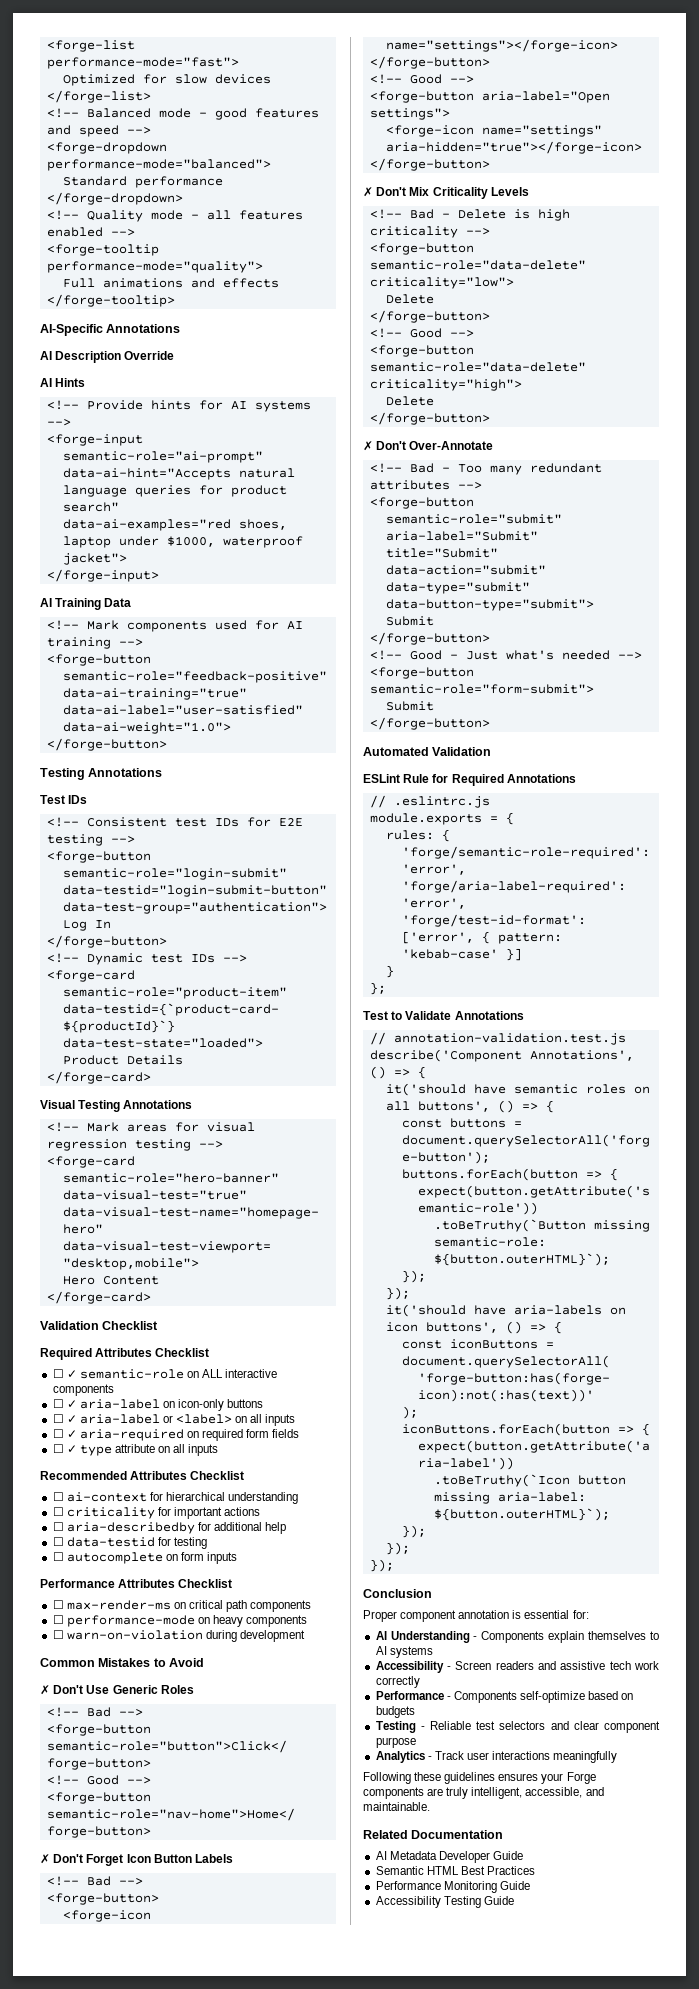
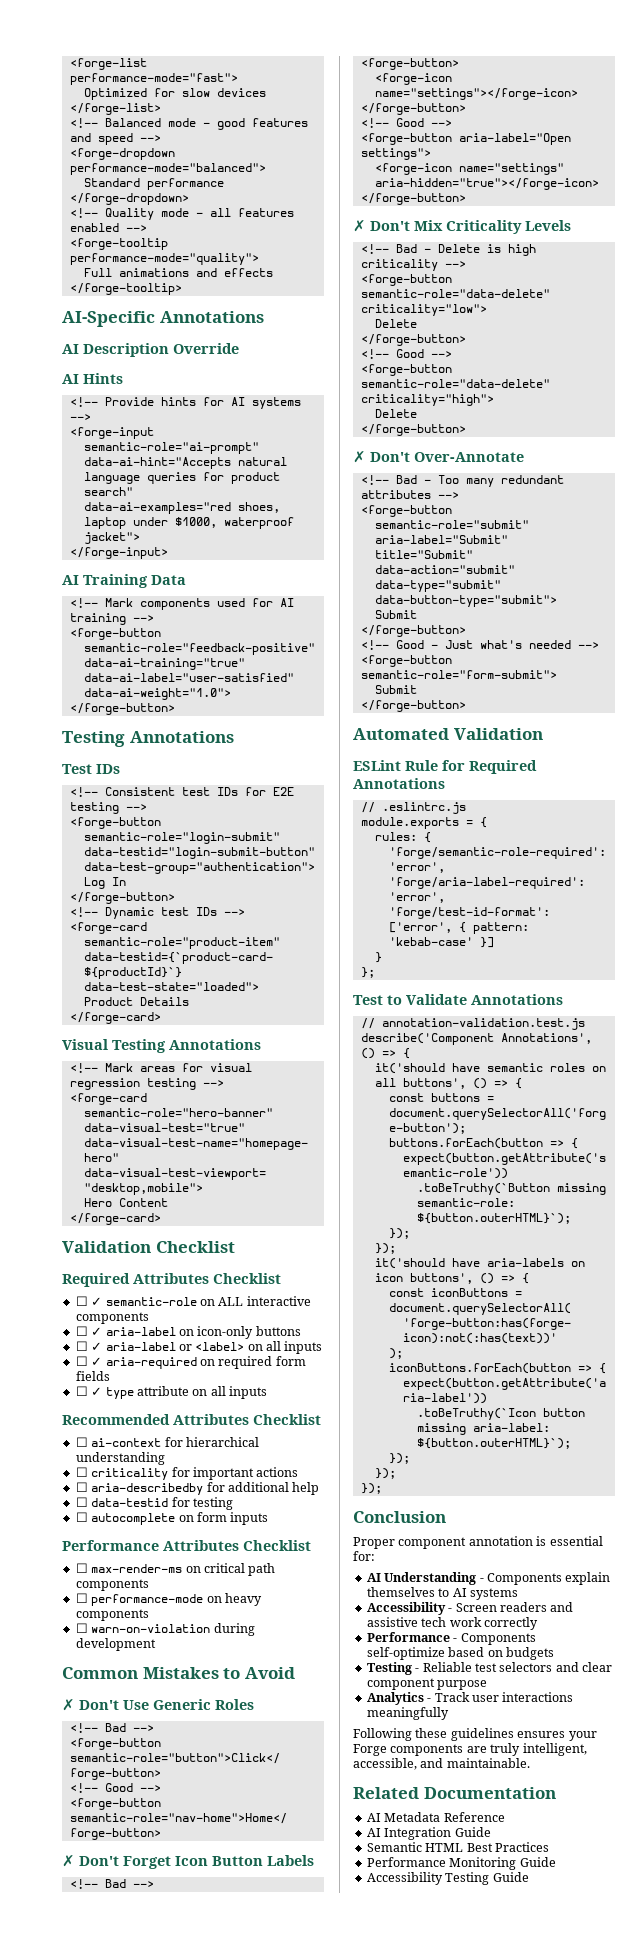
[438,1851,490,1863] Developer -> [443,1812,505,1822] [366,1827,452,1840] Reference // AI Integration

